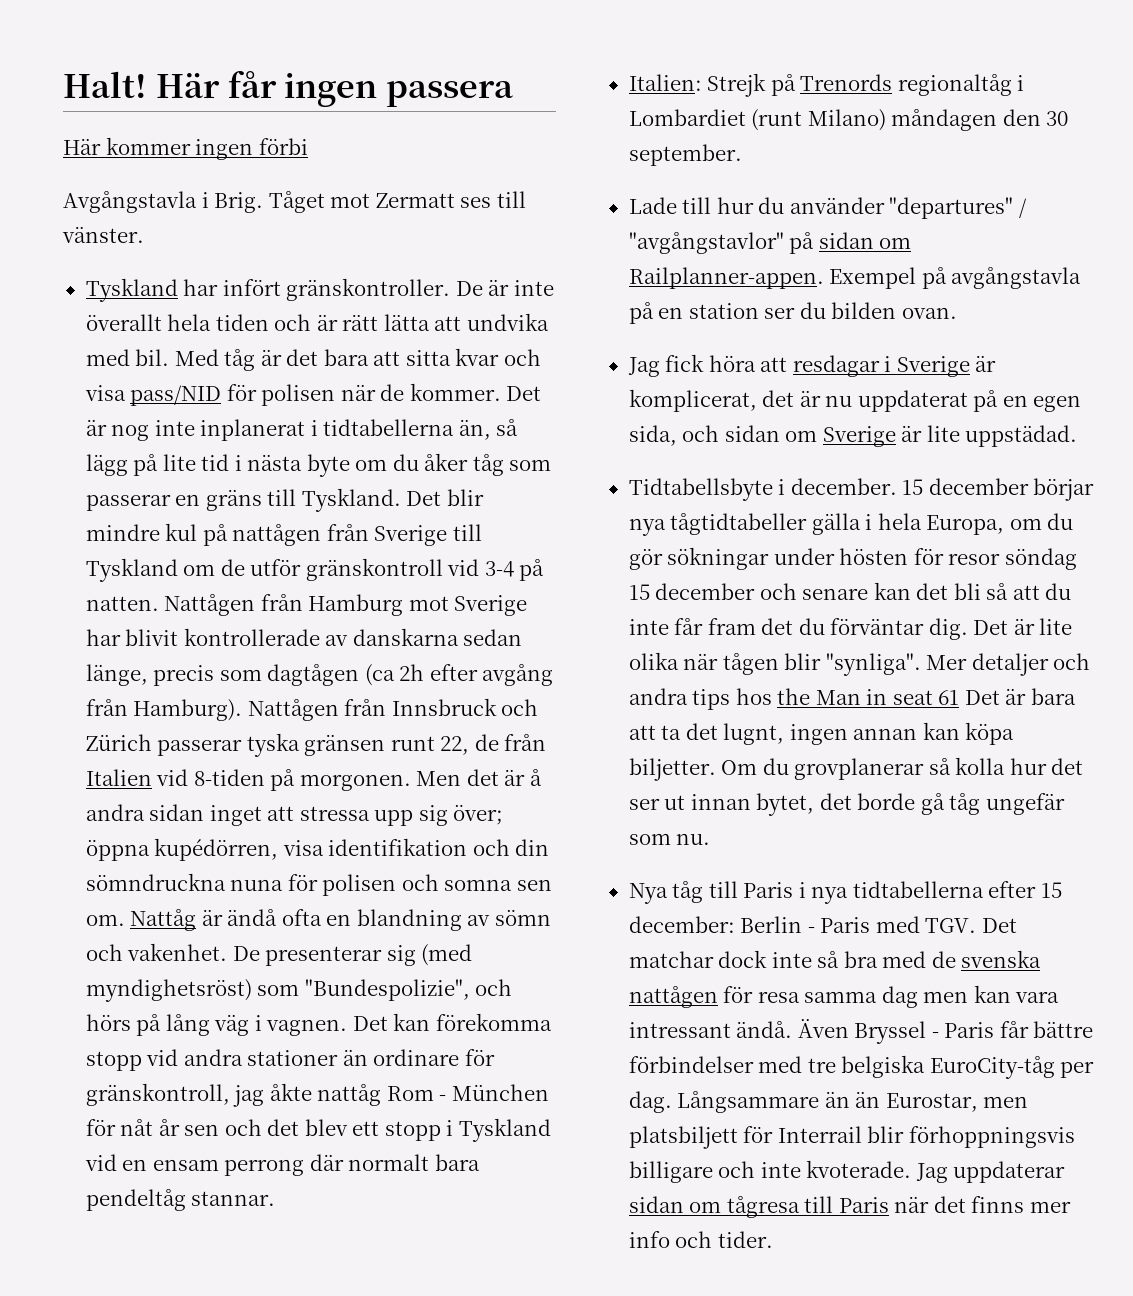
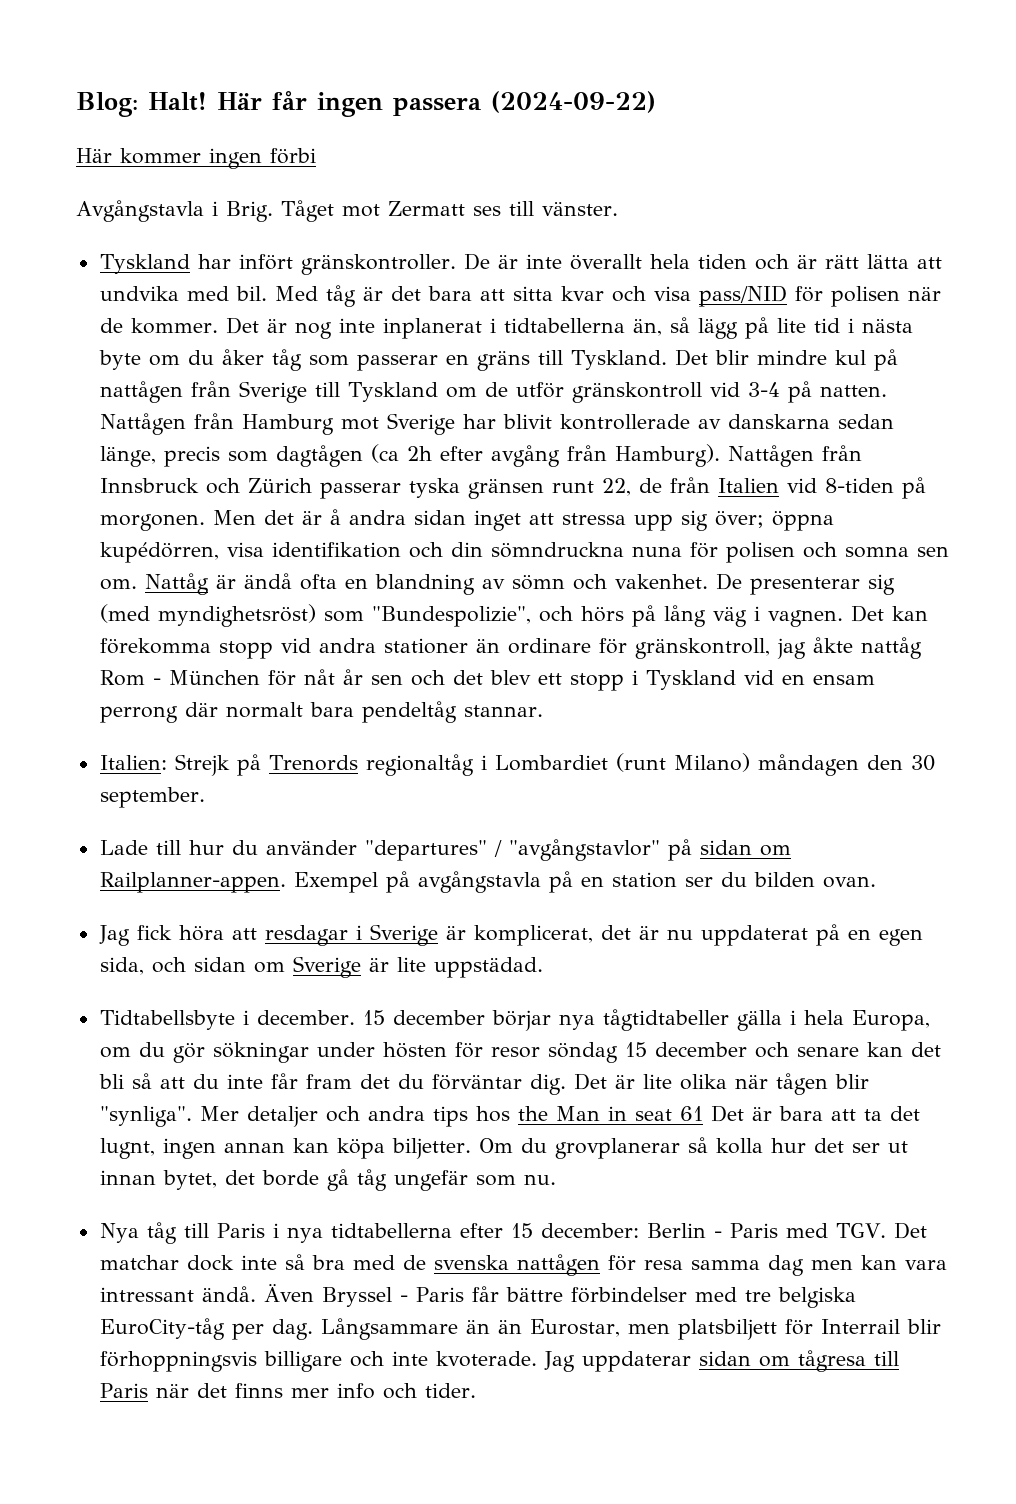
(63, 84) none -> [76,92,138,117] Blog:
(514, 94) none -> [491,91,656,113] (2024-09-22)

